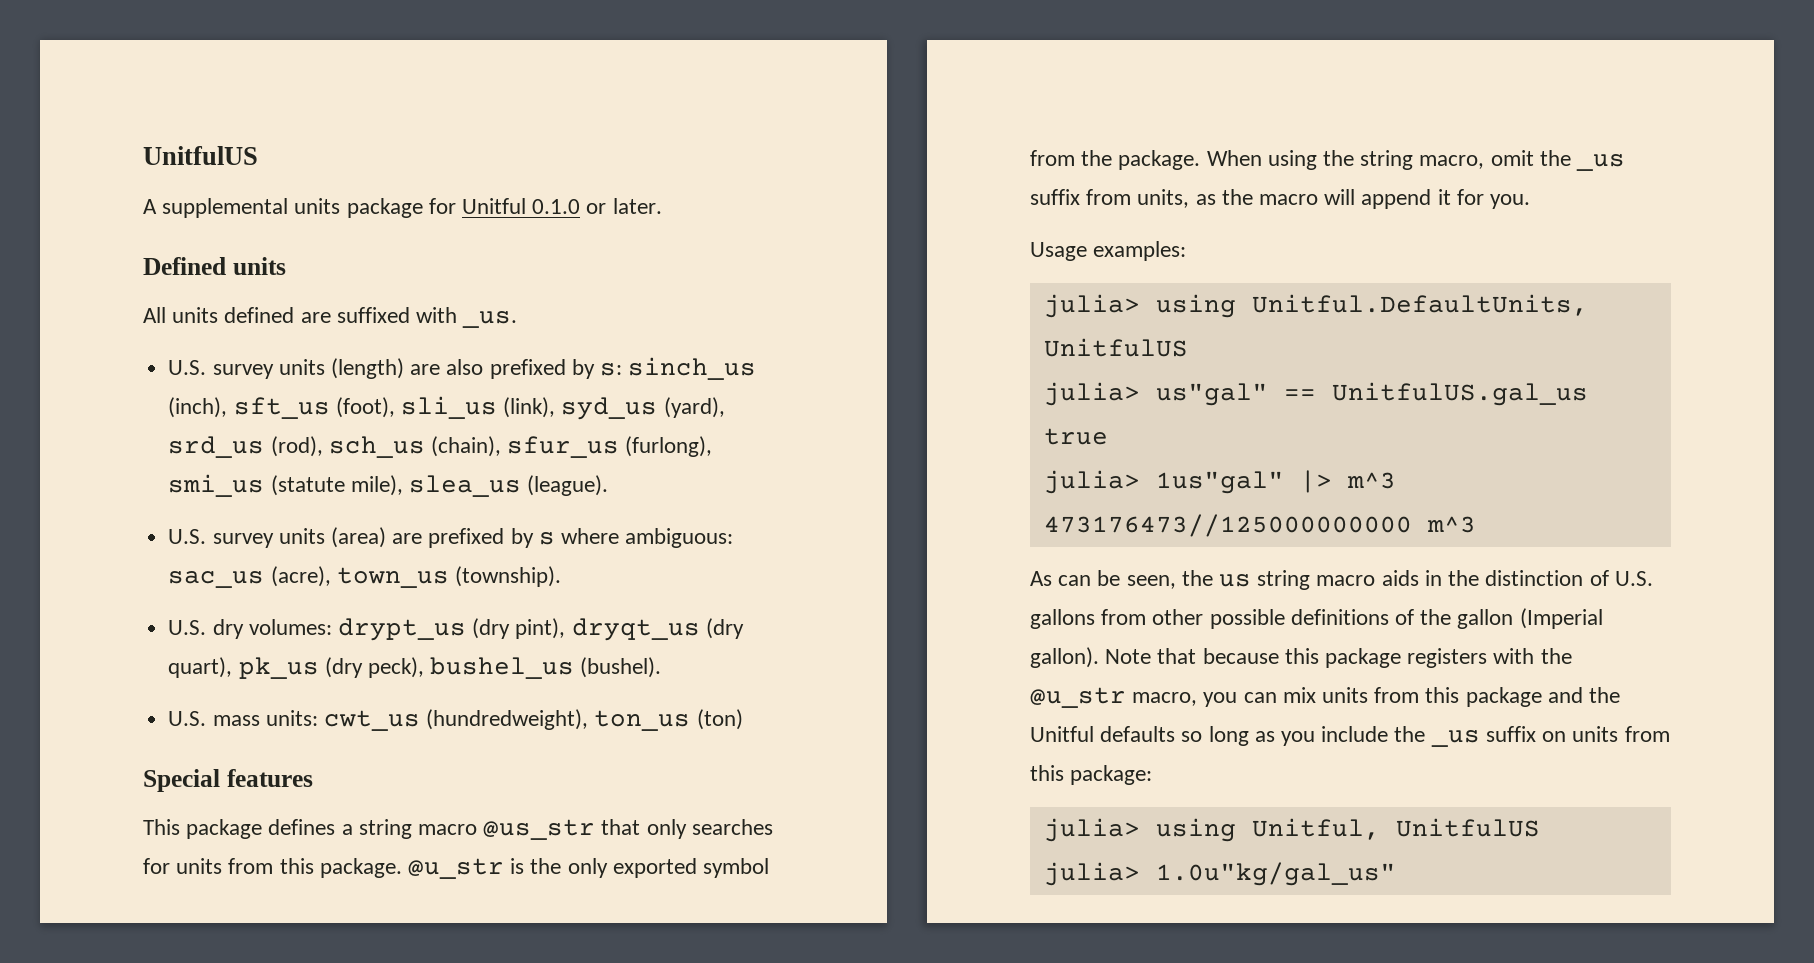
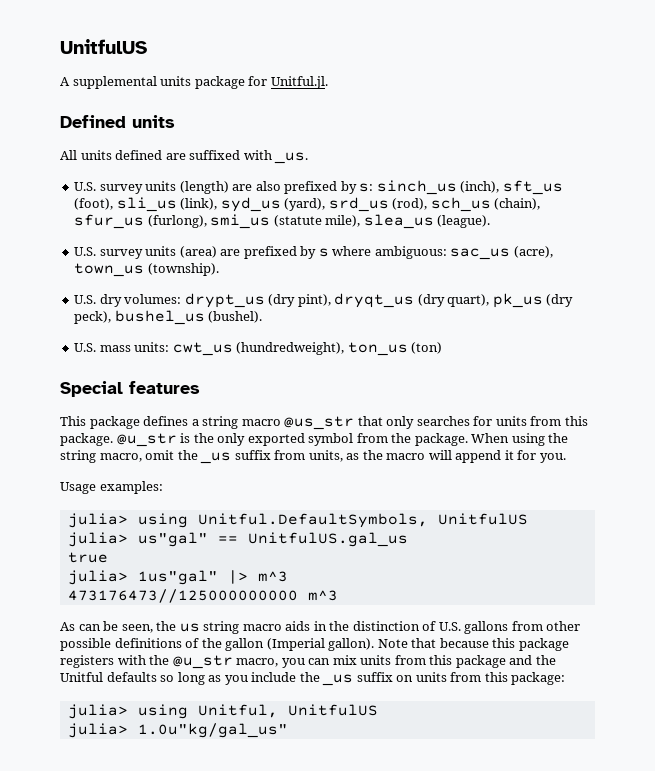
[462,198,662,214] Unitful 0.1.0 or later. -> [270,76,328,89] Unitful.jl.
[1251,294,1588,316] Unitful.DefaultUnits, -> [197,513,428,528] Unitful.DefaultSymbols,

